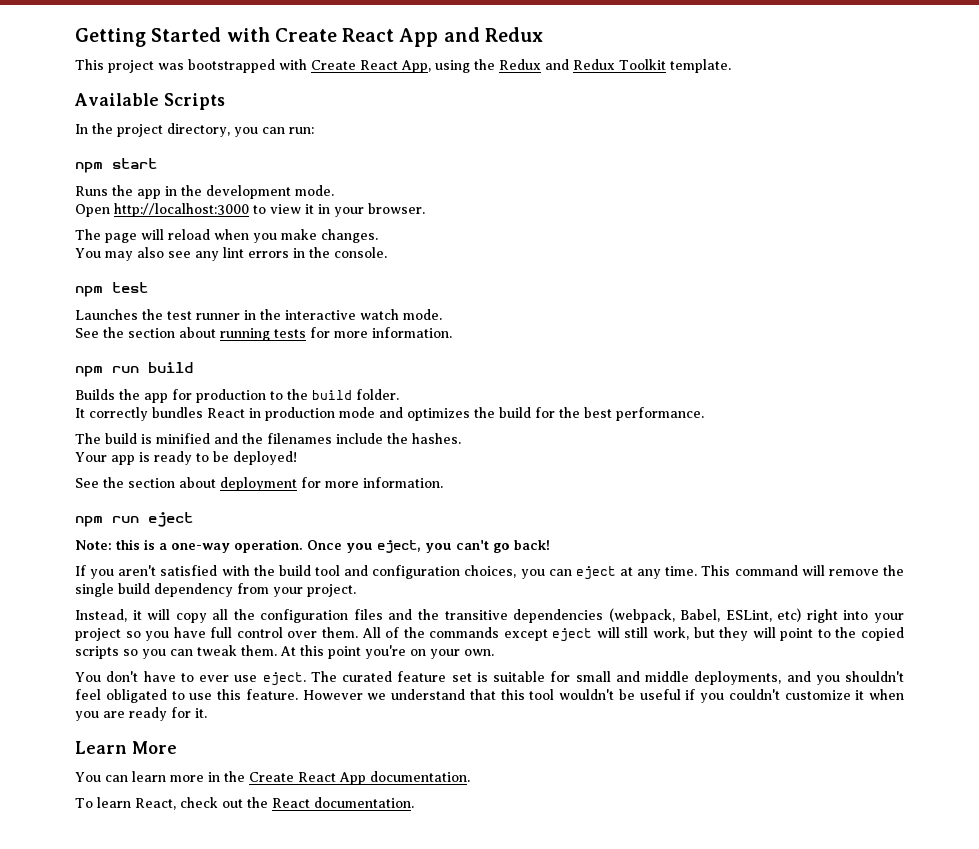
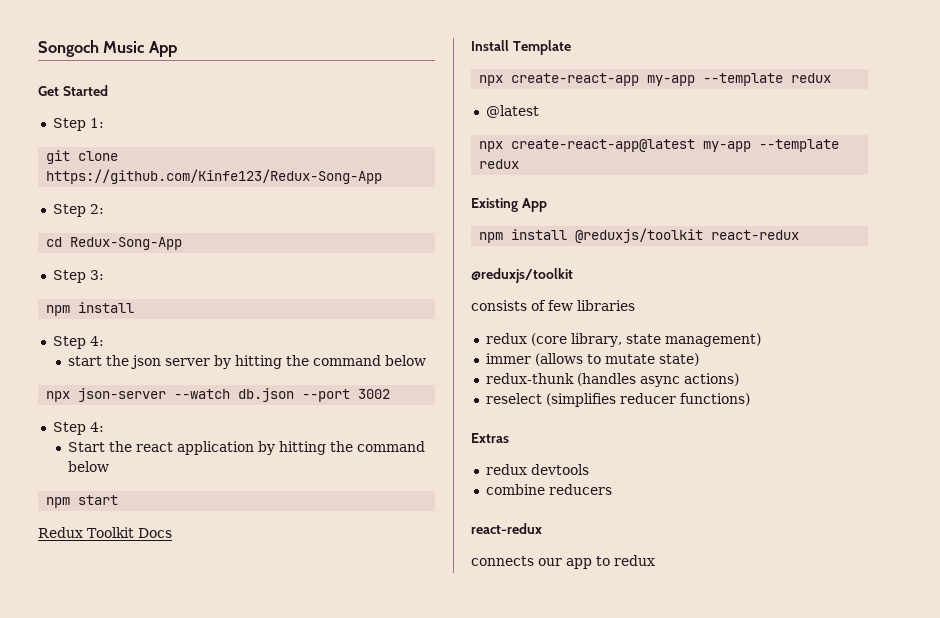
[75,27,543,47] [75,59,731,73] [74,93,225,110] [75,123,314,137] [75,158,157,173] [75,185,334,199] [75,203,425,217] [75,229,378,243] [75,247,387,261] [75,282,148,297] [75,309,442,320] [75,327,452,341] [75,362,193,377] [75,389,399,403] [75,407,704,421] [75,433,461,444] [75,451,297,465] [75,477,443,491] [75,512,193,527] [75,539,550,553] [75,565,904,580] [75,583,356,597] [75,608,904,623] [75,627,905,642] [75,645,494,659] [75,671,904,686] [75,689,904,703] [75,707,207,721] [75,741,177,754] [75,771,470,785] [75,797,414,810] Getting Started with Create React App and Redux // This project was bootstrapped with Create React App, using the Redux and Redux Toolkit template. // Available Scripts // In the project directory, you can run: // npm start // Runs the app in the development mode. // Open http://localhost:3000 to view it in your browser. // The page will reload when you make changes. // You may also see any lint errors in the console. // npm test // Launches the test runner in the interactive watch mode. // See the section about running tests for more information. // npm run build // Builds the app for production to the build folder. // It correctly bundles React in production mode and optimizes the build for the best performance. // The build is minified and the filenames include the hashes. // Your app is ready to be deployed! // See the section about deployment for more information. // npm run eject // Note: this is a one-way operation. Once you eject, you can't go back! // If you aren't satisfied with the build tool and configuration choices, you can eject at any time. This command will remove the single build dependency from your project. // Instead, it will copy all the configuration files and the transitive dependencies (webpack, Babel, ESLint, etc) right into your project so you have full control over them. All of the commands except eject will still work, but they will point to the copied scripts so you can tweak them. At this point you're on your own. // You don't have to ever use eject. The curated feature set is suitable for small and middle deployments, and you shouldn't feel obligated to use this feature. However we understand that this tool wouldn't be useful if you couldn't customize it when you are ready for it. // Learn More // You can learn more in the Create React App documentation. // To learn React, check out the React documentation. -> [38,40,177,57] [38,85,108,96] [52,118,104,131] [46,150,119,164] [46,169,383,184] [52,204,104,217] [46,237,183,250] [52,270,104,283] [46,302,135,316] [52,336,104,349] [68,355,427,369] [46,388,391,402] [52,422,104,435] [68,441,426,455] [68,461,110,472] [46,495,119,508] [38,527,172,538] [471,40,571,55] [479,73,832,86] [485,105,539,118] [479,139,840,152] [479,159,520,169] [471,198,547,212] [479,228,800,243] [471,268,573,283] [471,300,635,311] [485,333,761,347] [485,353,699,366] [485,373,739,387] [485,393,750,407] [471,433,509,443] [485,464,589,475] [485,484,612,495] [471,523,542,534] [471,555,655,569] Songoch Music App // Get Started // Step 1: // git clone https://github.com/Kinfe123/Redux-Song-App // Step 2: // cd Redux-Song-App // Step 3: // npm install // Step 4: // start the json server by hitting the command below // npx json-server --watch db.json --port 3002 // Step 4: // Start the react application by hitting the command below // npm start // Redux Toolkit Docs // Install Template // npx create-react-app my-app --template redux // @latest // npx create-react-app@latest my-app --template redux // Existing App // npm install @reduxjs/toolkit react-redux // @reduxjs/toolkit // consists of few libraries // redux (core library, state management) // immer (allows to mutate state) // redux-thunk (handles async actions) // reselect (simplifies reducer functions) // Extras // redux devtools // combine reducers // react-redux // connects our app to redux

